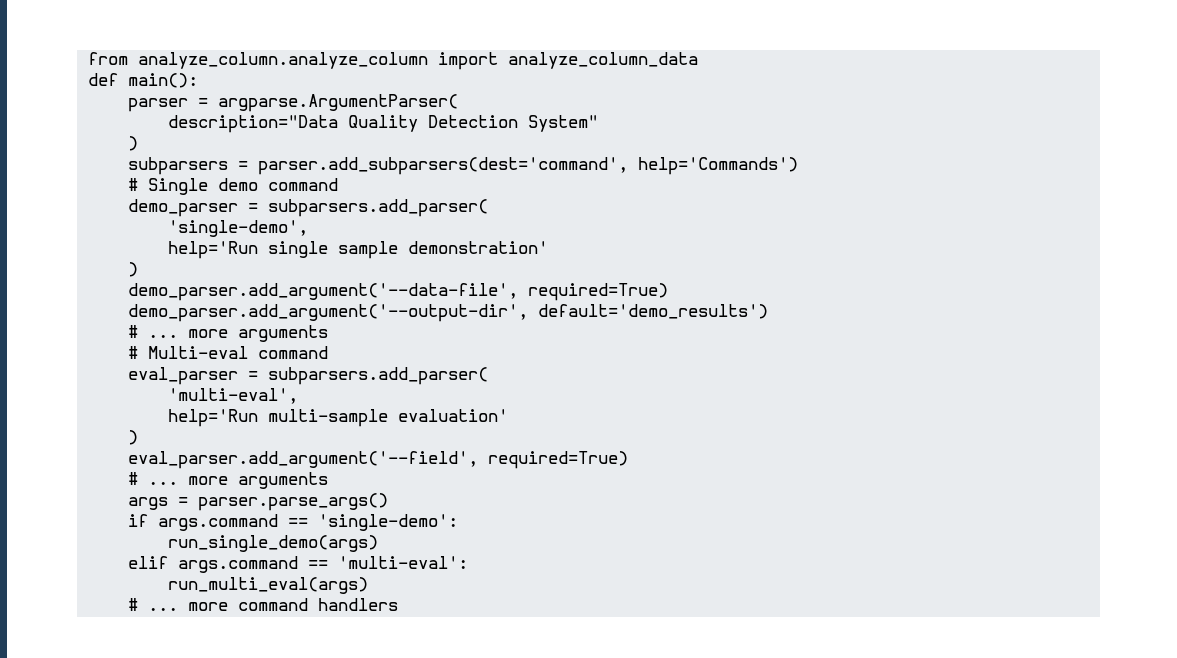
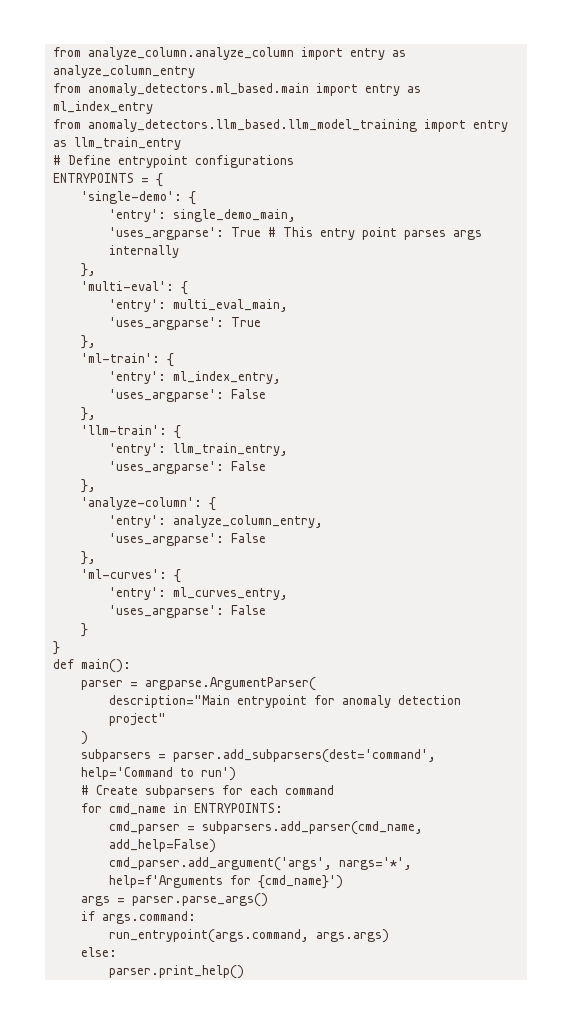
[507,52,698,69] analyze_column_data -> [349,48,406,60] [52,65,195,78] [52,83,421,96] [52,101,153,114] [52,119,508,132] [52,137,181,150] [52,155,294,168] [52,173,163,187] [80,191,196,205] [108,209,296,222] [108,227,482,240] [108,245,179,258] [80,263,96,277] [80,281,188,295] [108,299,288,312] [108,317,261,330] [80,335,96,349] [80,353,174,367] [108,371,281,384] [108,389,266,402] [80,407,96,421] [80,425,181,439] [108,443,288,456] [108,461,266,474] [80,479,96,493] [80,497,216,511] [108,515,323,528] [108,533,266,546] [80,551,96,565] [80,569,181,583] [108,587,288,600] [108,605,266,618] [80,623,88,637] [52,641,60,655] entry as analyze_column_entry // from anomaly_detectors.ml_based.main import entry as ml_index_entry // from anomaly_detectors.llm_based.llm_model_training import entry as llm_train_entry // # Define entrypoint configurations // ENTRYPOINTS = { // 'single-demo': { // 'entry': single_demo_main, // 'uses_argparse': True # This entry point parses args internally // }, // 'multi-eval': { // 'entry': multi_eval_main, // 'uses_argparse': True // }, // 'ml-train': { // 'entry': ml_index_entry, // 'uses_argparse': False // }, // 'llm-train': { // 'entry': llm_train_entry, // 'uses_argparse': False // }, // 'analyze-column': { // 'entry': analyze_column_entry, // 'uses_argparse': False // }, // 'ml-curves': { // 'entry': ml_curves_entry, // 'uses_argparse': False // } // }
[167,115,598,133] [127,136,138,151] [127,157,798,175] [127,178,338,195] [127,199,488,217] [167,220,308,237] [167,241,548,259] [127,262,138,277] [127,283,668,301] [127,304,768,322] [127,325,328,342] [127,346,328,359] [127,367,488,385] [167,388,298,404] [167,409,508,427] [127,430,138,445] [127,451,628,469] [127,472,328,489] [127,493,388,511] [127,514,458,531] [167,535,378,552] [127,556,468,573] [167,577,368,594] [127,598,398,611] description="Data Quality Detection System" // ) // subparsers = parser.add_subparsers(dest='command', help='Commands') // # Single demo command // demo_parser = subparsers.add_parser( // 'single-demo', // help='Run single sample demonstration' // ) // demo_parser.add_argument('--data-file', required=True) // demo_parser.add_argument('--output-dir', default='demo_results') // # ... more arguments // # Multi-eval command // eval_parser = subparsers.add_parser( // 'multi-eval', // help='Run multi-sample evaluation' // ) // eval_parser.add_argument('--field', required=True) // # ... more arguments // args = parser.parse_args() // if args.command == 'single-demo': // run_single_demo(args) // elif args.command == 'multi-eval': // run_multi_eval(args) // # ... more command handlers -> [108,695,461,708] [108,713,166,726] [80,731,88,745] [80,749,436,763] [80,767,236,781] [80,785,334,798] [80,803,283,815] [108,821,423,835] [108,839,216,853] [108,857,412,871] [108,875,343,889] [80,893,268,907] [80,911,196,924] [108,929,389,943] [80,947,117,957] [108,965,244,979] description="Main entrypoint for anomaly detection project" // ) // subparsers = parser.add_subparsers(dest='command', help='Command to run') // # Create subparsers for each command // for cmd_name in ENTRYPOINTS: // cmd_parser = subparsers.add_parser(cmd_name, add_help=False) // cmd_parser.add_argument('args', nargs='*', help=f'Arguments for {cmd_name}') // args = parser.parse_args() // if args.command: // run_entrypoint(args.command, args.args) // else: // parser.print_help()

